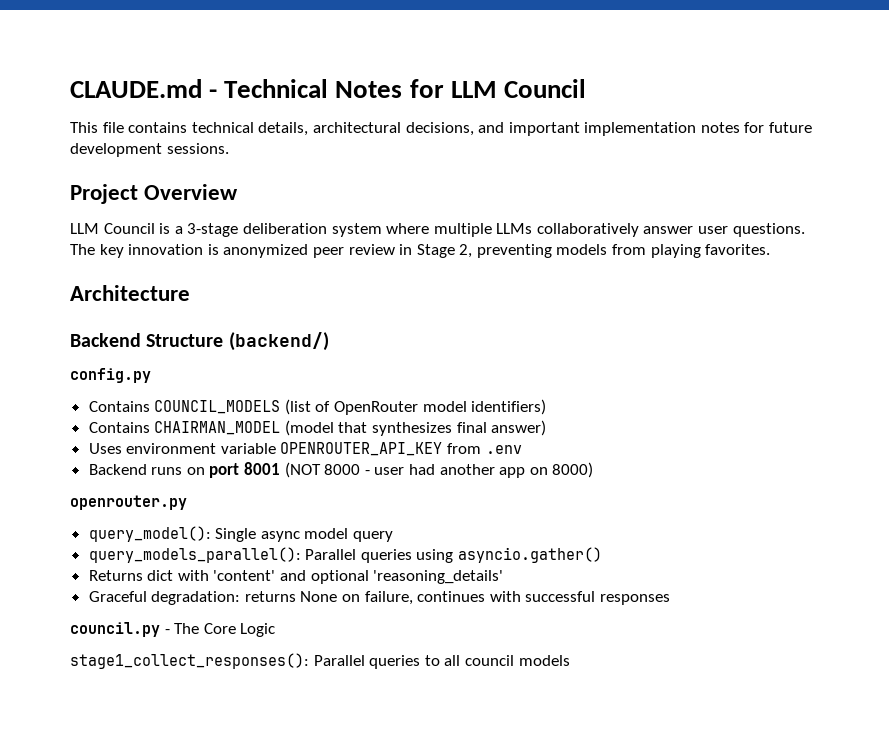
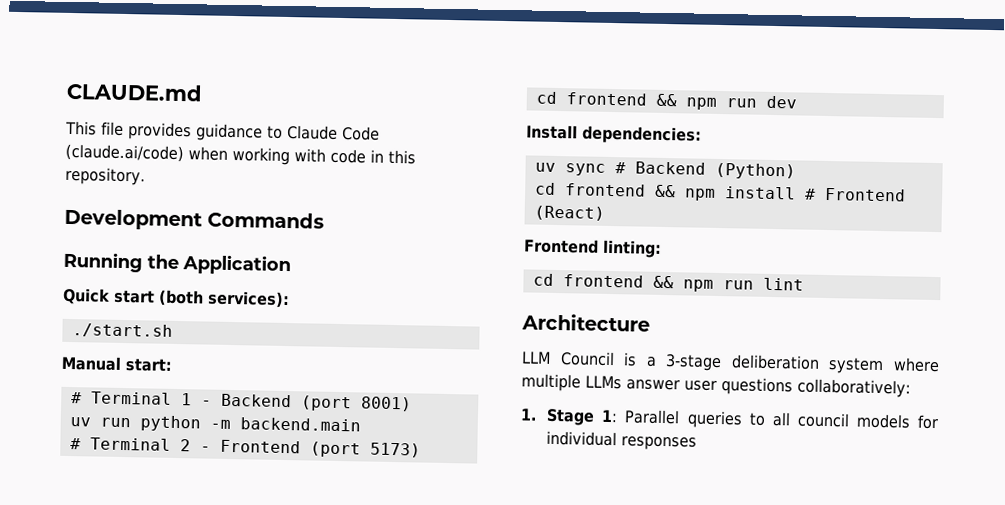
[209,79,586,98] [70,122,813,136] [70,143,229,157] [70,184,239,204] - Technical Notes for LLM Council // This file contains technical details, architectural decisions, and important implementation notes for future development sessions. // Project Overview -> [65,120,380,142] [65,143,416,166] [65,166,146,186] [64,208,324,231] [63,251,291,276] [62,287,290,309] [71,323,173,338] [61,355,172,372] [70,391,412,412] [69,415,361,432] [69,437,421,458] [535,91,797,110] [526,124,702,145] [534,161,796,180] [534,182,906,202] [533,205,605,221] [524,238,662,258] [532,273,804,292] [521,313,650,332] // This file provides guidance to Claude Code (claude.ai/code) when working with code in this repository. // Development Commands // Running the Application // Quick start (both services): // ./start.sh // Manual start: // # Terminal 1 - Backend (port 8001) // uv run python -m backend.main // # Terminal 2 - Frontend (port 5173) // cd frontend && npm run dev // Install dependencies: // uv sync # Backend (Python) // cd frontend && npm install # Frontend (React) // Frontend linting: // cd frontend && npm run lint // Architecture
[536,223,639,237] collaboratively -> (622, 382) none
[732,223,805,237] [70,244,771,258] [70,285,190,301] [70,332,329,351] [70,368,151,383] [88,399,547,415] [88,420,547,436] [88,442,522,456] [88,462,594,478] [70,495,187,510] [88,526,394,542] [88,547,603,563] [88,570,504,584] [88,591,671,605] [70,622,276,637] [70,653,309,669] questions. The key innovation is anonymized peer review in Stage 2, preventing models from playing favorites. // Architecture // Backend Structure (backend/) // config.py // Contains COUNCIL_MODELS (list of OpenRouter model identifiers) // Contains CHAIRMAN_MODEL (model that synthesizes final answer) // Uses environment variable OPENROUTER_API_KEY from .env // Backend runs on port 8001 (NOT 8000 - user had another app on 8000) // openrouter.py // query_model(): Single async model query // query_models_parallel(): Parallel queries using asyncio.gather() // Returns dict with 'content' and optional 'reasoning_details' // Graceful degradation: returns None on failure, continues with successful responses // council.py - The Core Logic // stage1_collect_responses(): -> [721,377,911,398] [520,408,619,426] questions collaboratively: // 1. Stage 1:
(570, 660) none -> [917,414,939,430] [546,430,698,451] for individual responses

